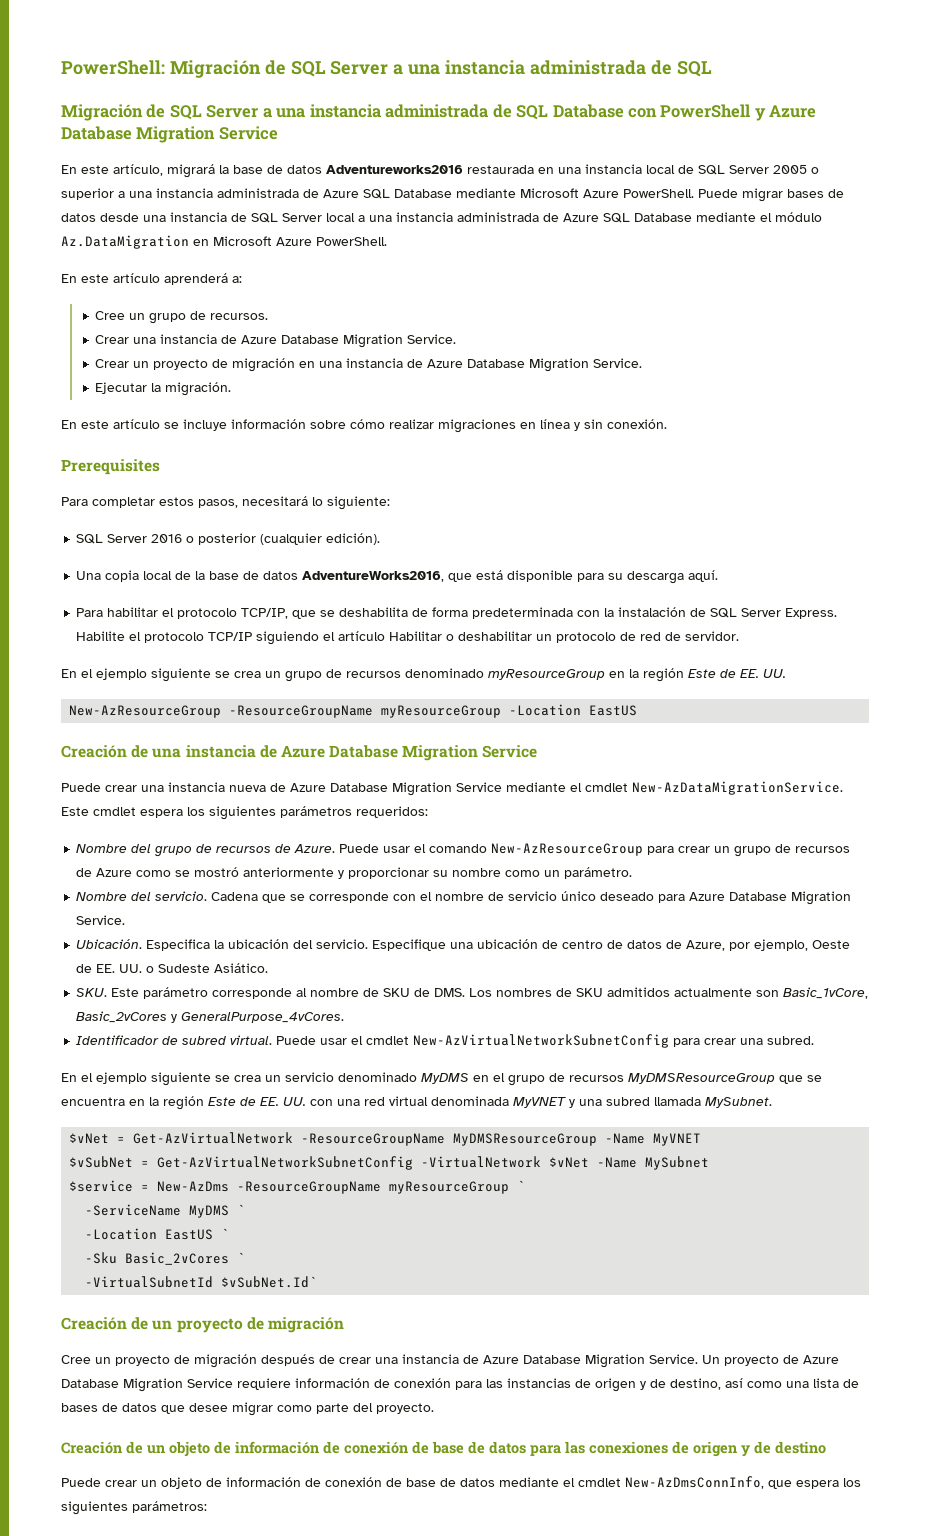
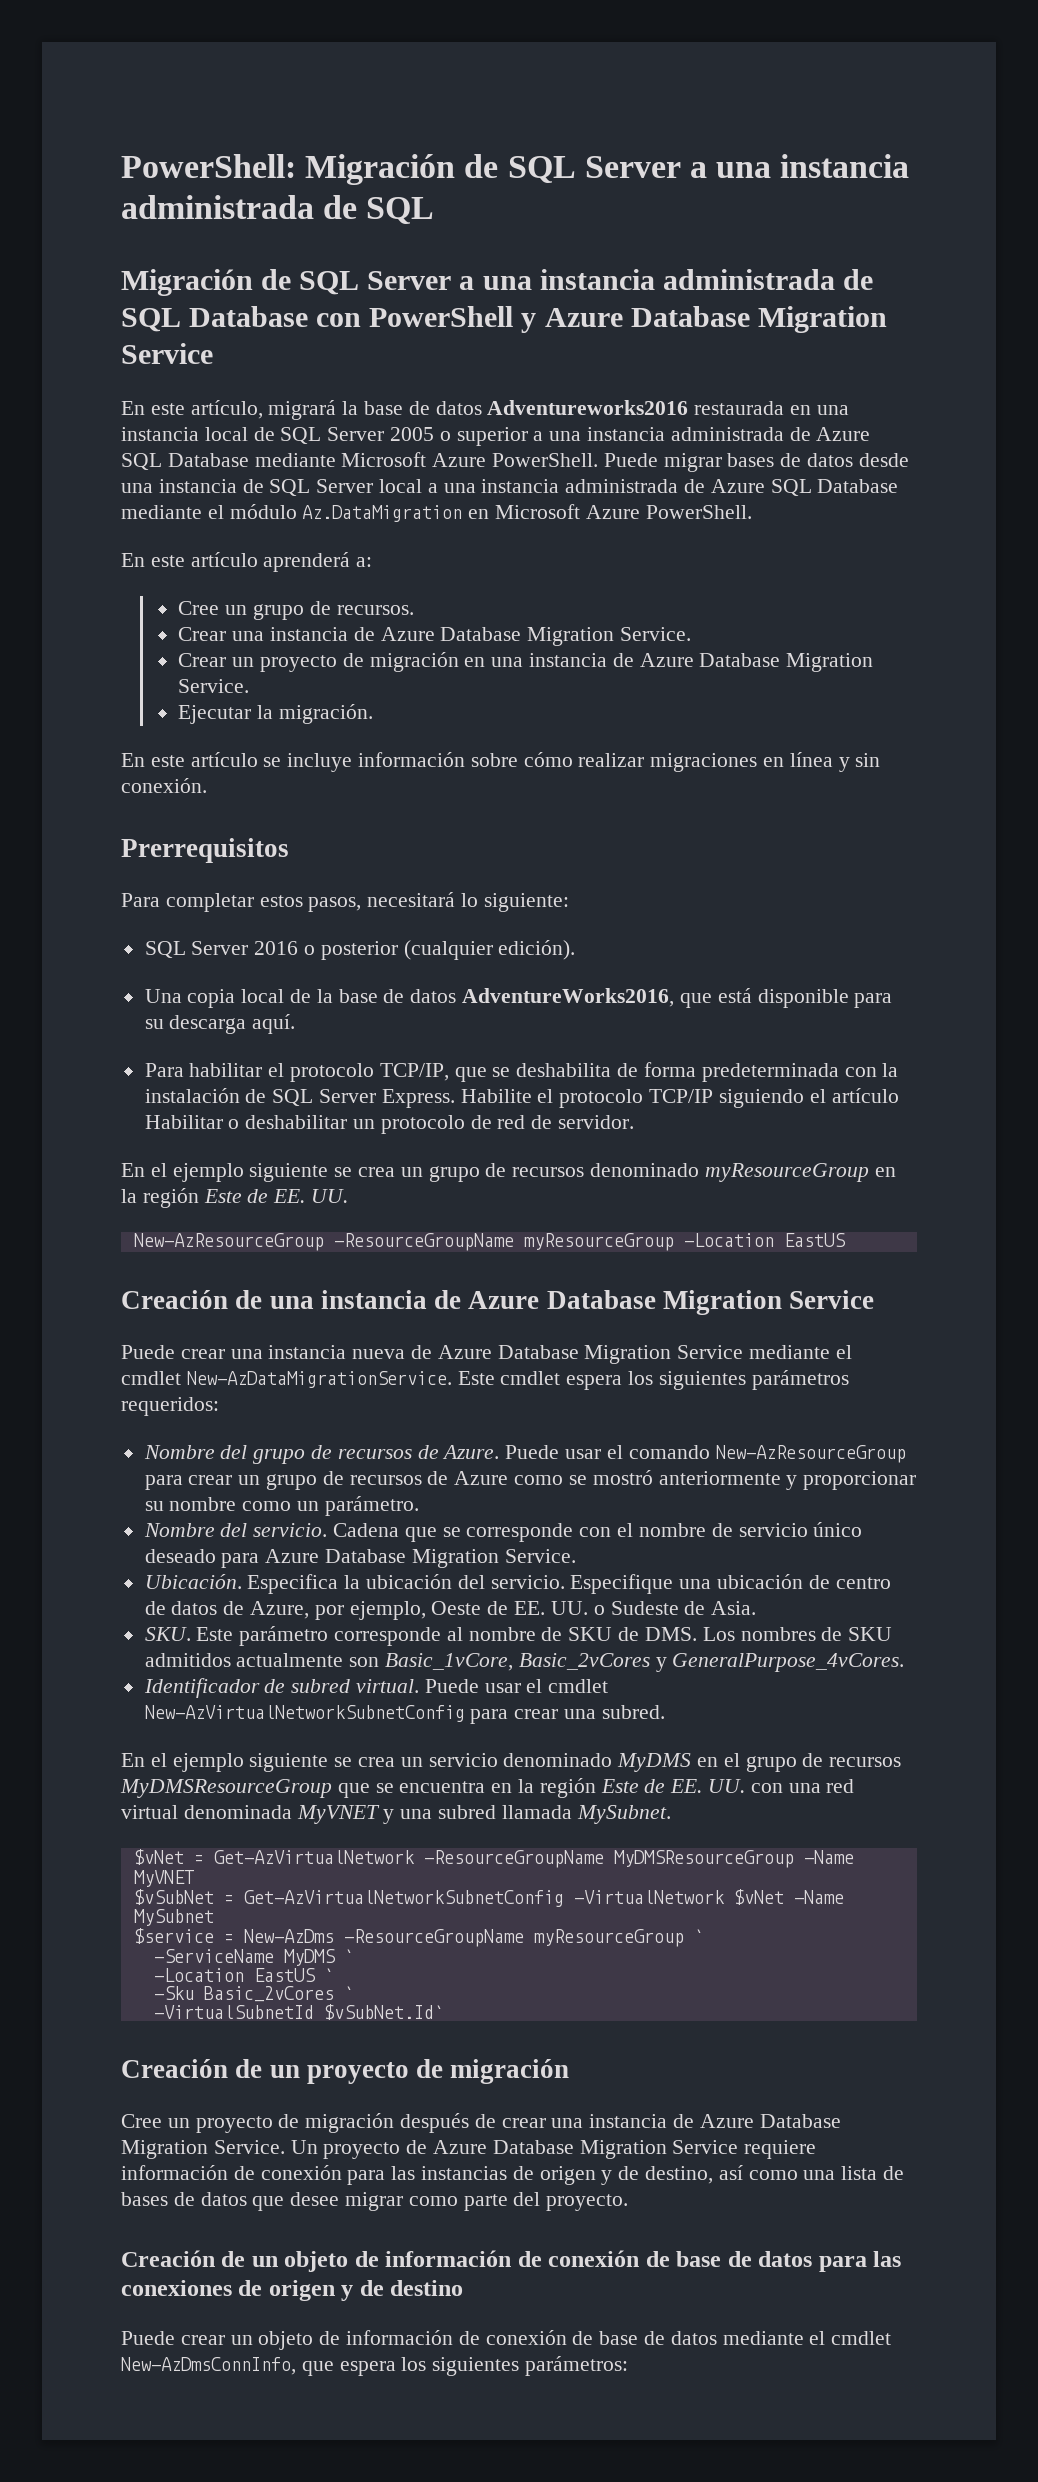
[61,459,160,475] Prerequisites -> [121,838,289,863] Prerrequisitos
[214,963,269,973] Asiático. -> [684,1601,757,1615] de Asia.

